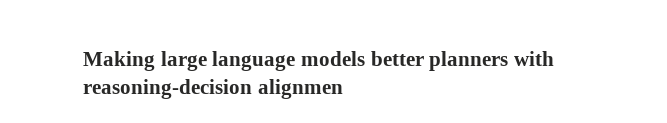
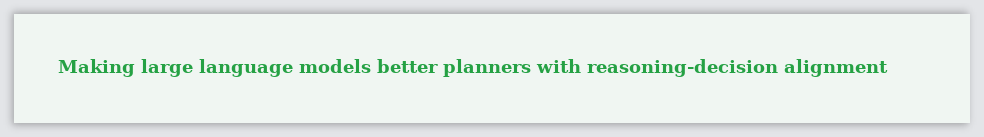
[257,79,343,99] alignmen -> [784,59,888,77] alignment

